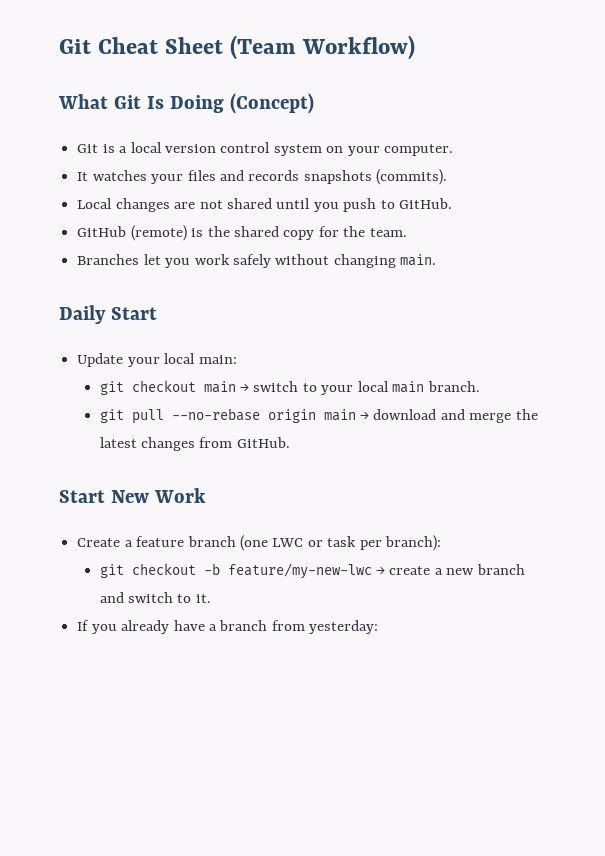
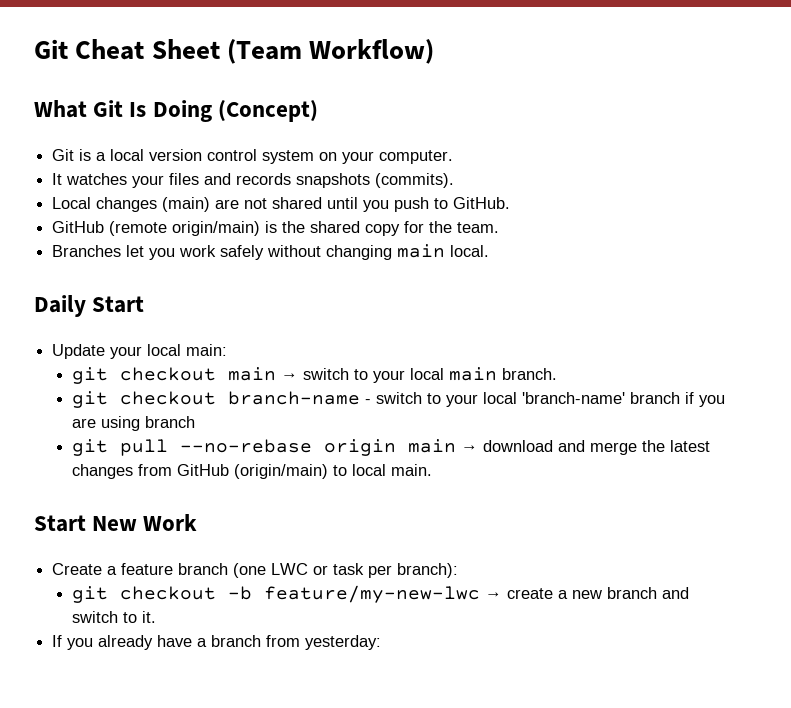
(170, 205) none -> [162,197,211,212] (main)
[130,225,187,241] (remote) -> [109,221,261,236] (remote origin/main)
[400,254,437,266] main. -> [397,244,490,258] main local.
(480, 386) none -> [71,391,725,408] [71,416,195,431] // git checkout branch-name - switch to your local 'branch-name' branch if you are using branch
[236,437,290,448] GitHub. -> [176,464,432,479] GitHub (origin/main) to local main.

